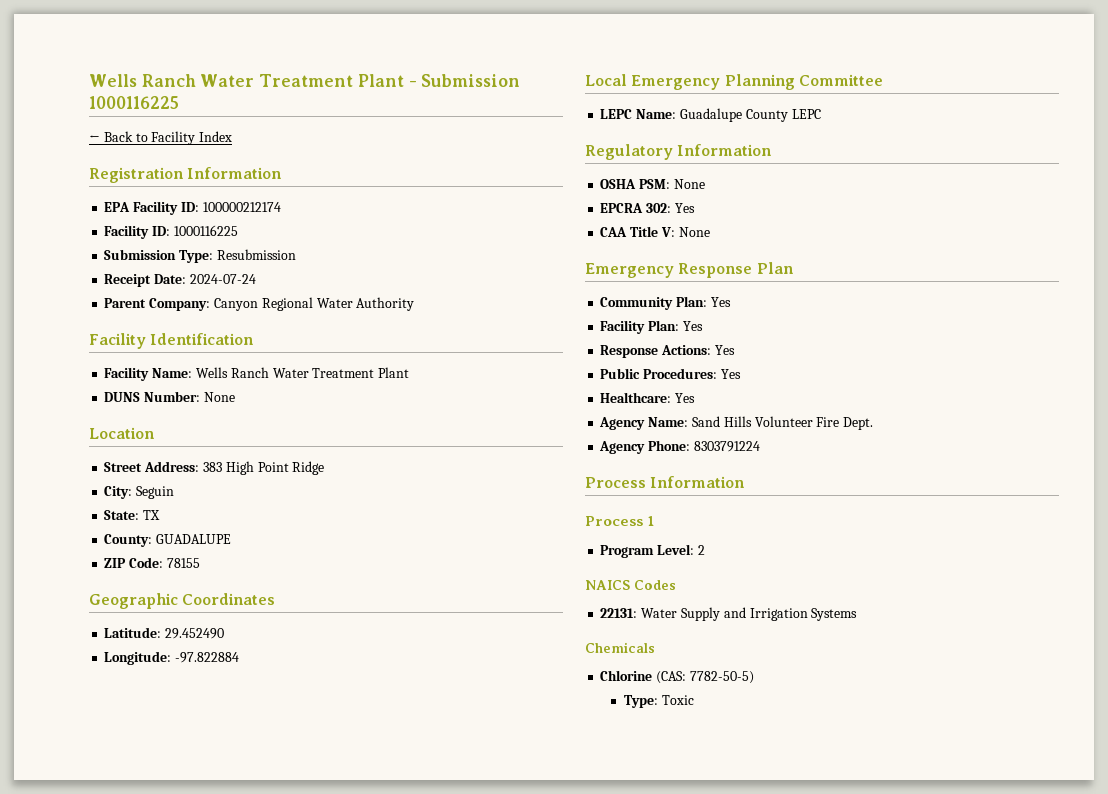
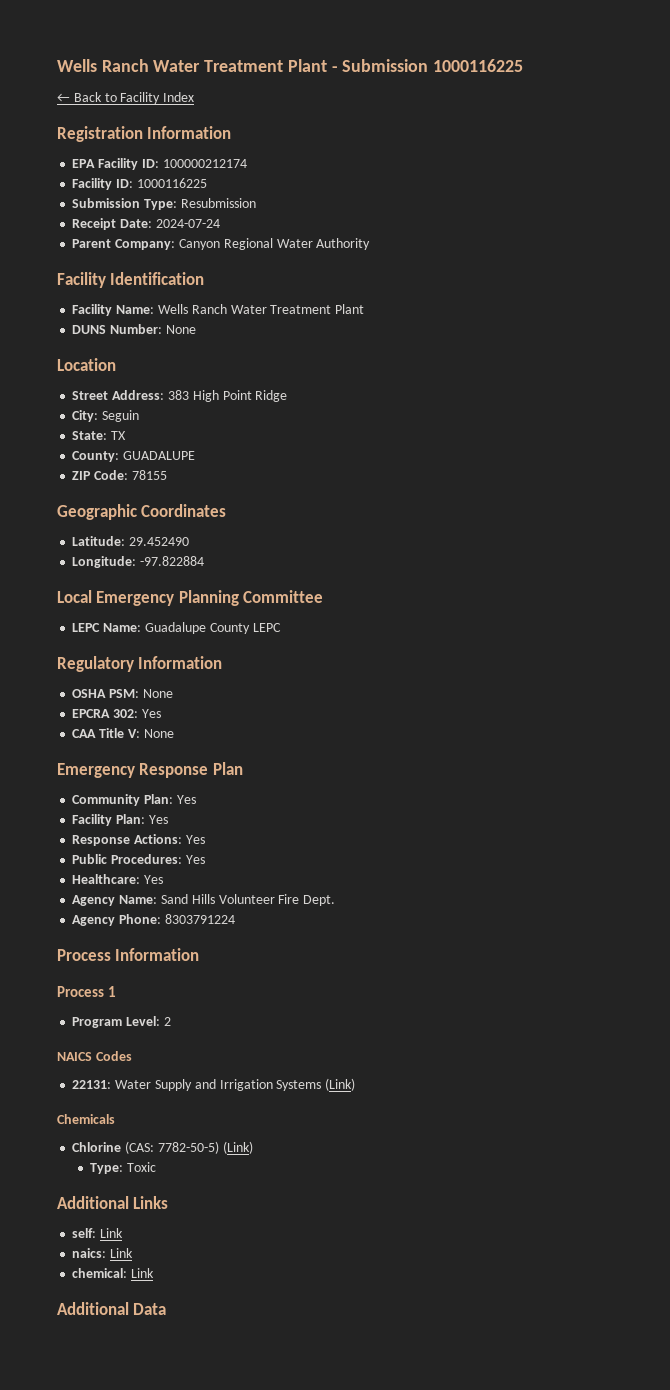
(858, 614) none -> [325,1078,356,1091] (Link)
(754, 677) none -> [222,1141,253,1154] (Link)
(694, 700) none -> [57,1196,169,1209] [72,1228,124,1238] [72,1248,134,1258] [72,1268,155,1278] [57,1302,167,1315] // Additional Links // self: Link // naics: Link // chemical: Link // Additional Data

